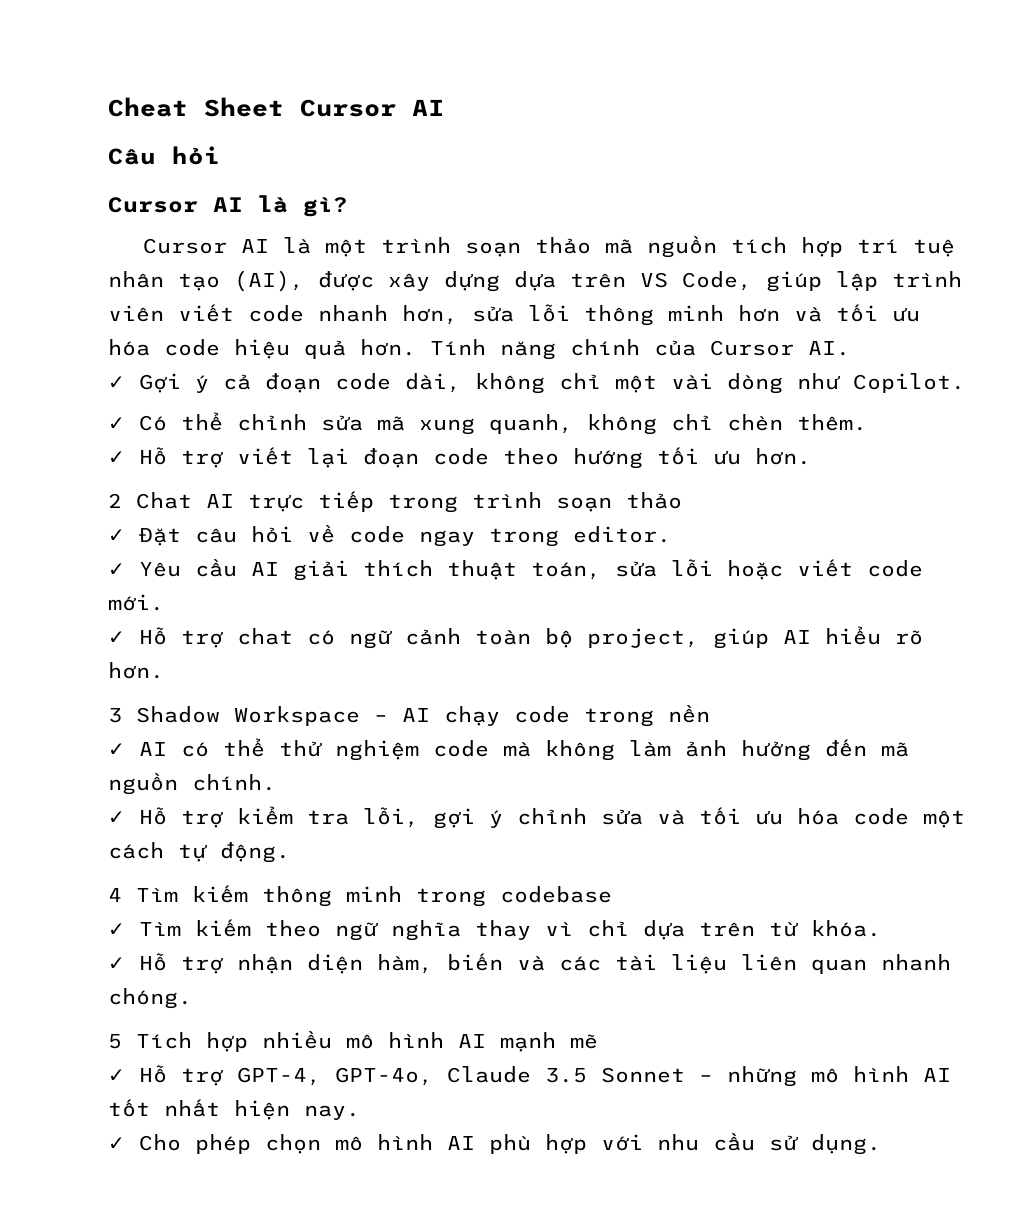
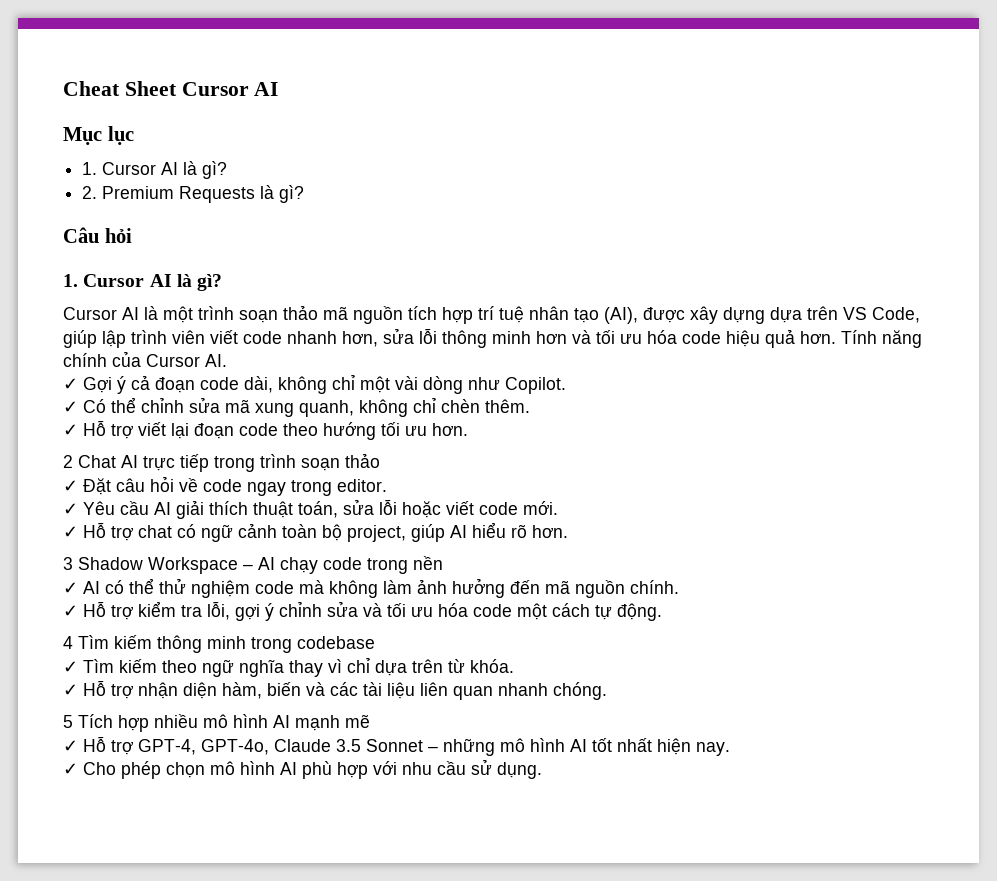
(444, 107) none -> [63,126,134,145] [82,161,228,179] [82,185,305,203] // Mục lục // 1. Cursor AI là gì? // 2. Premium Requests là gì?
(220, 155) none -> [63,274,78,287] 1.

